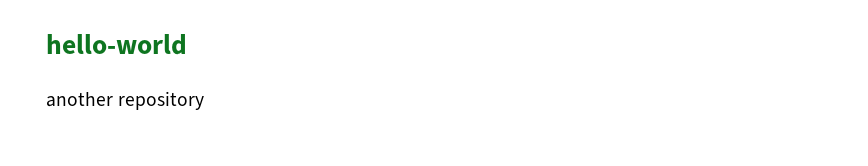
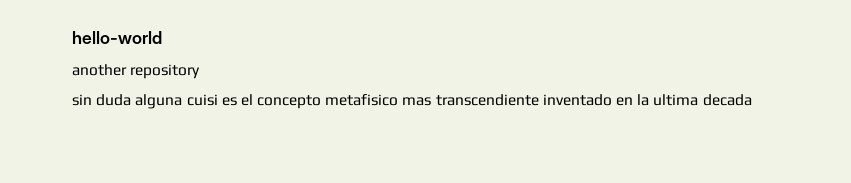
(205, 100) none -> [72,94,752,109] // sin duda alguna cuisi es el concepto metafisico mas transcendiente inventado en la ultima decada

